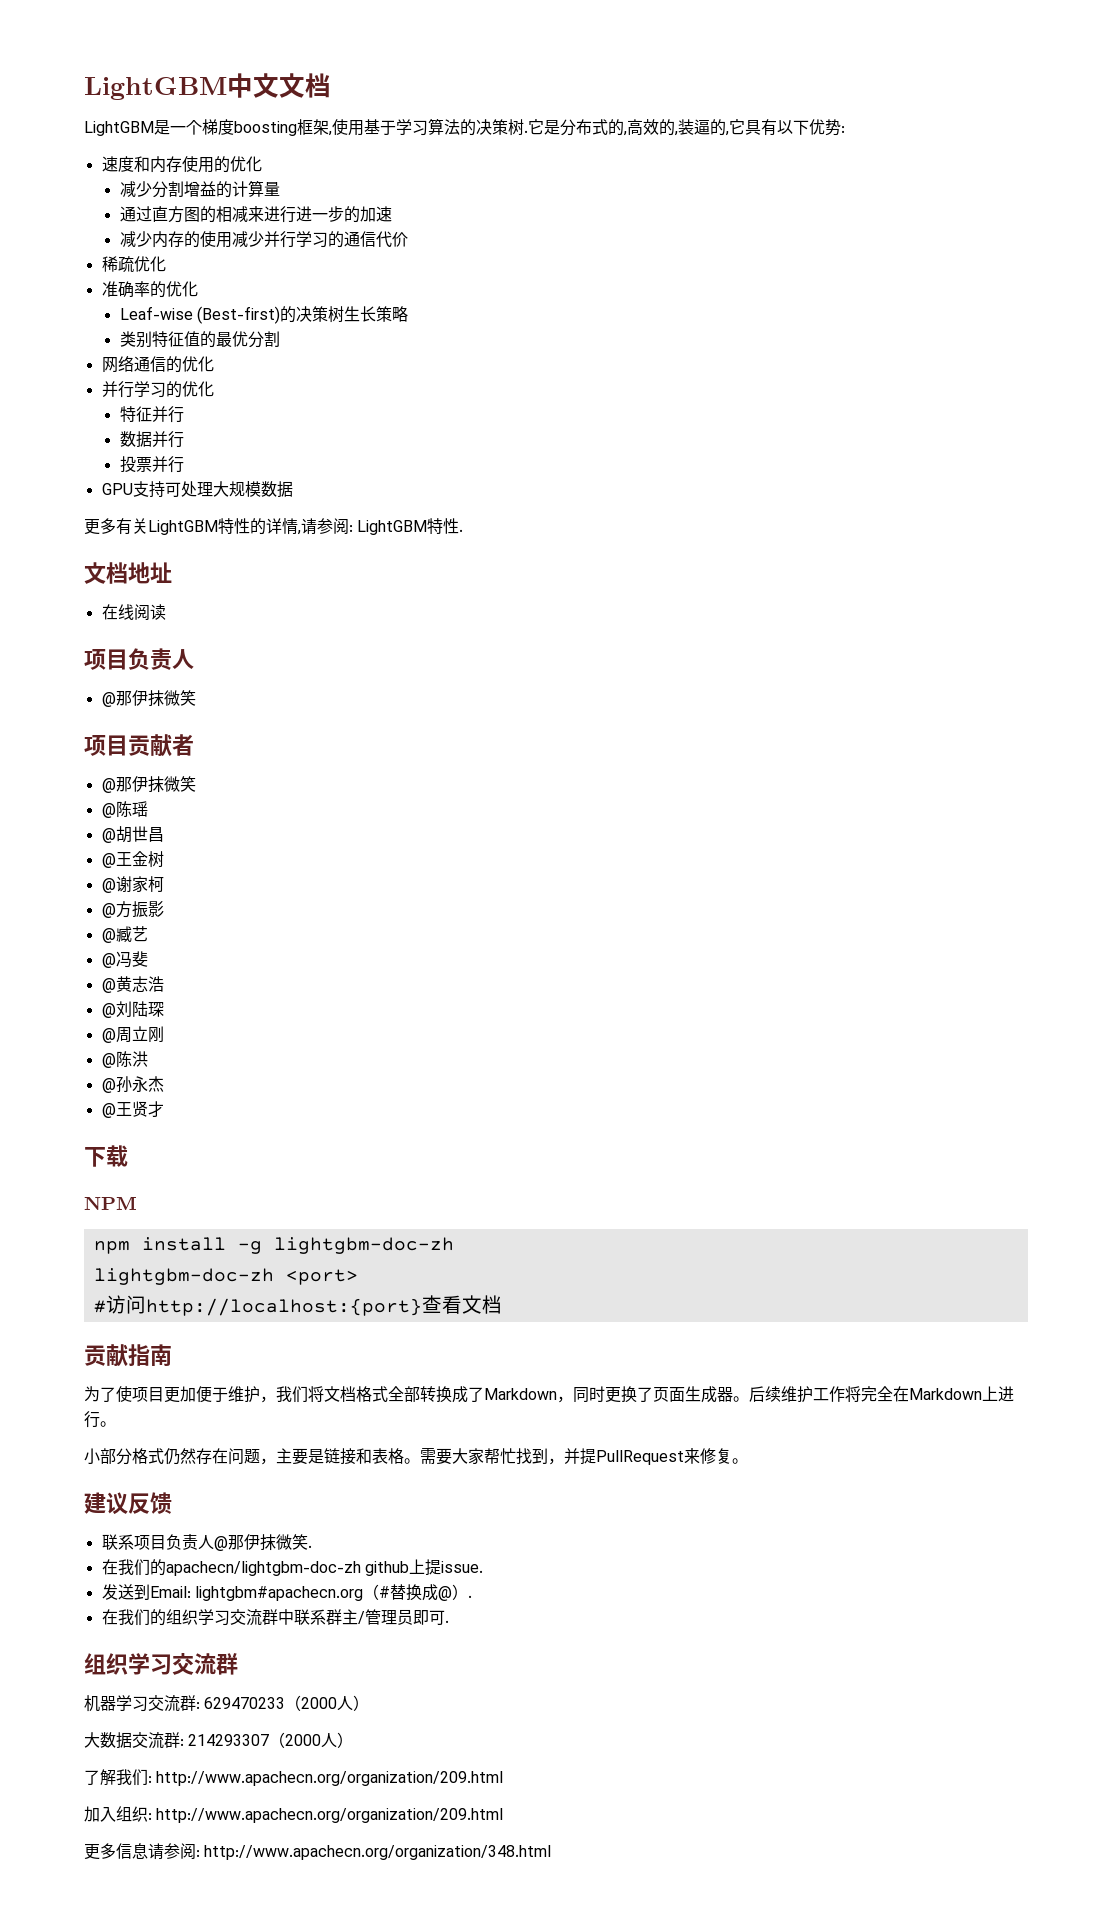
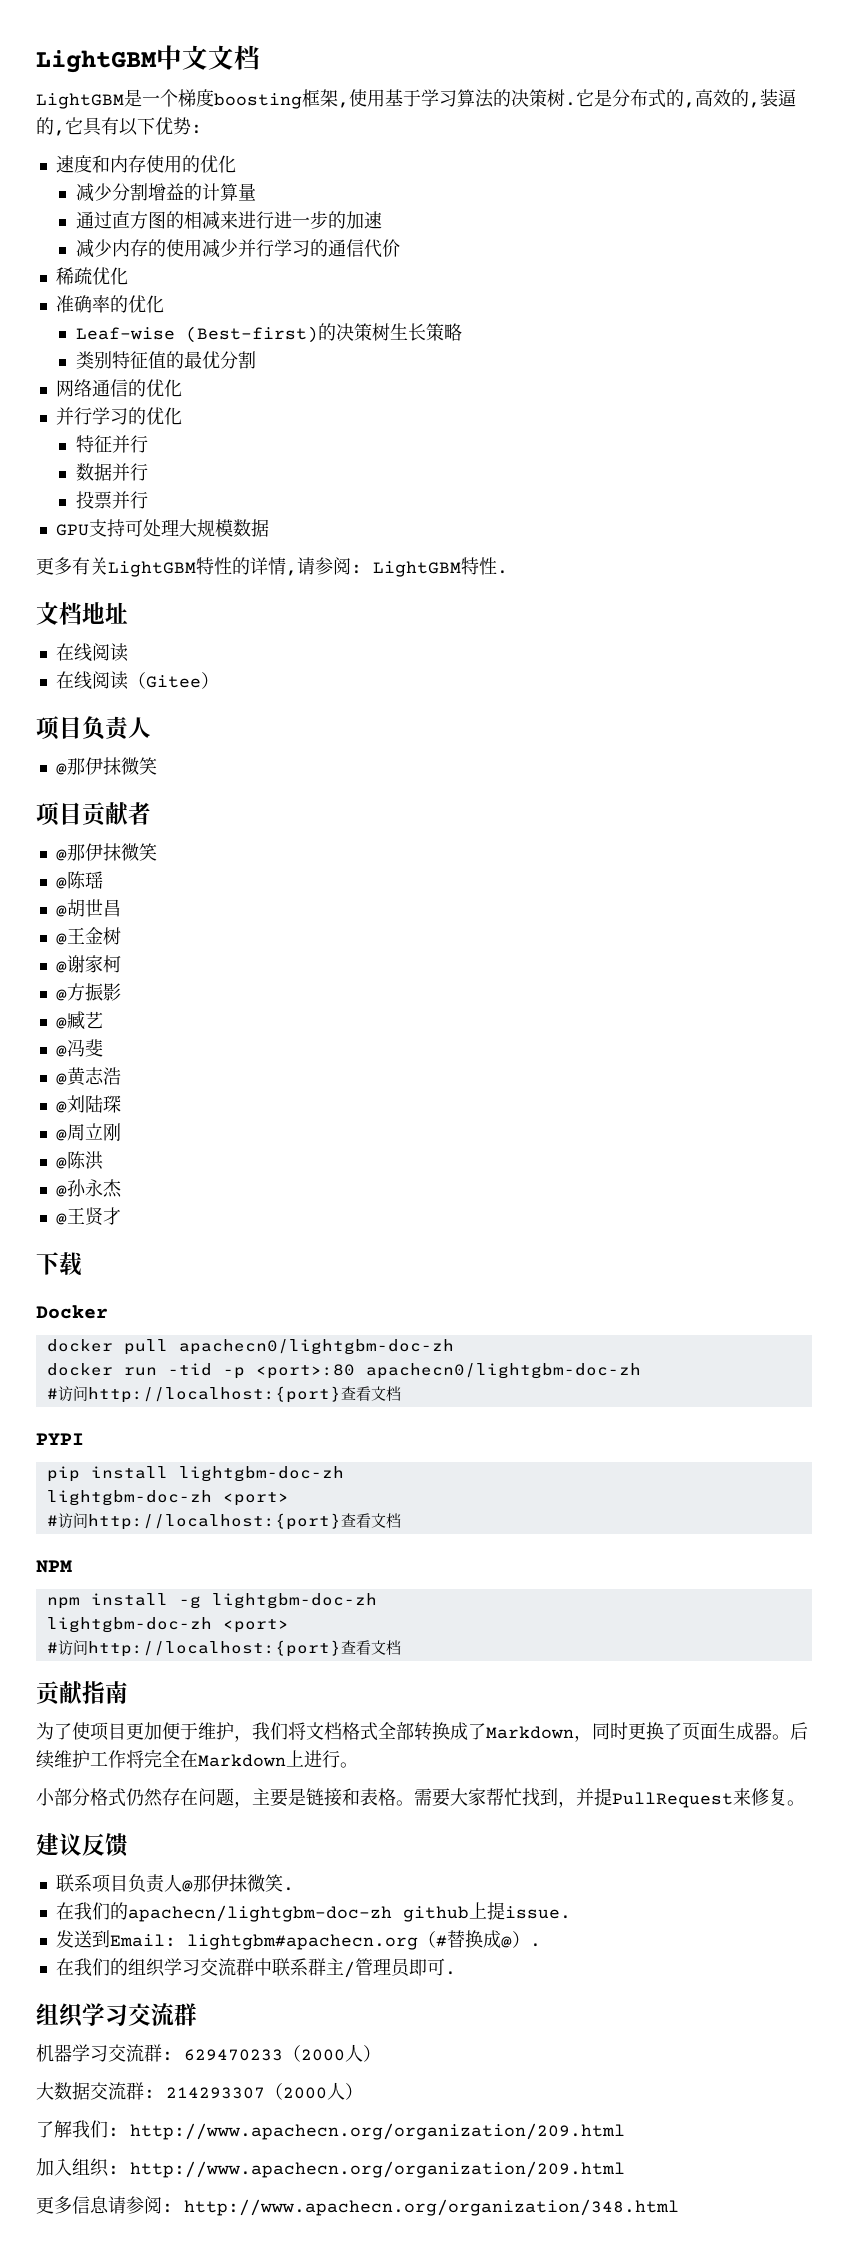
(166, 612) none -> [55,671,219,690] // 在线阅读（Gitee）
(128, 1156) none -> [36,1305,108,1319] [46,1339,454,1355] [46,1363,641,1379] [46,1386,401,1403] [36,1433,84,1445] [46,1466,344,1482] [46,1490,289,1506] [46,1513,401,1530] // Docker // docker pull apachecn0/lightgbm-doc-zh // docker run -tid -p <port>:80 apachecn0/lightgbm-doc-zh // #访问http://localhost:{port}查看文档 // PYPI // pip install lightgbm-doc-zh // lightgbm-doc-zh <port> // #访问http://localhost:{port}查看文档

